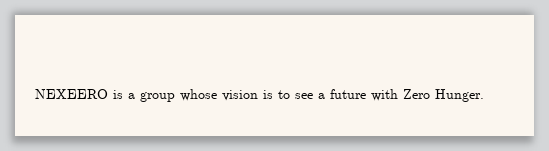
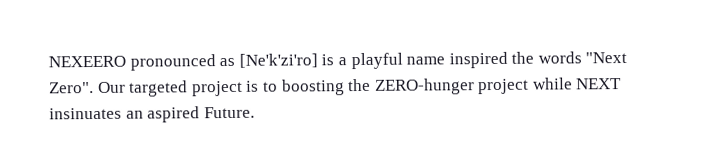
[113,89,484,102] is a group whose vision is to see a future with Zero Hunger. -> [129,51,628,71] [49,77,623,97] [49,106,255,123] pronounced as [Ne'k'zi'ro] is a playful name inspired the words "Next Zero". Our targeted project is to boosting the ZERO-hunger project while NEXT insinuates an aspired Future.

